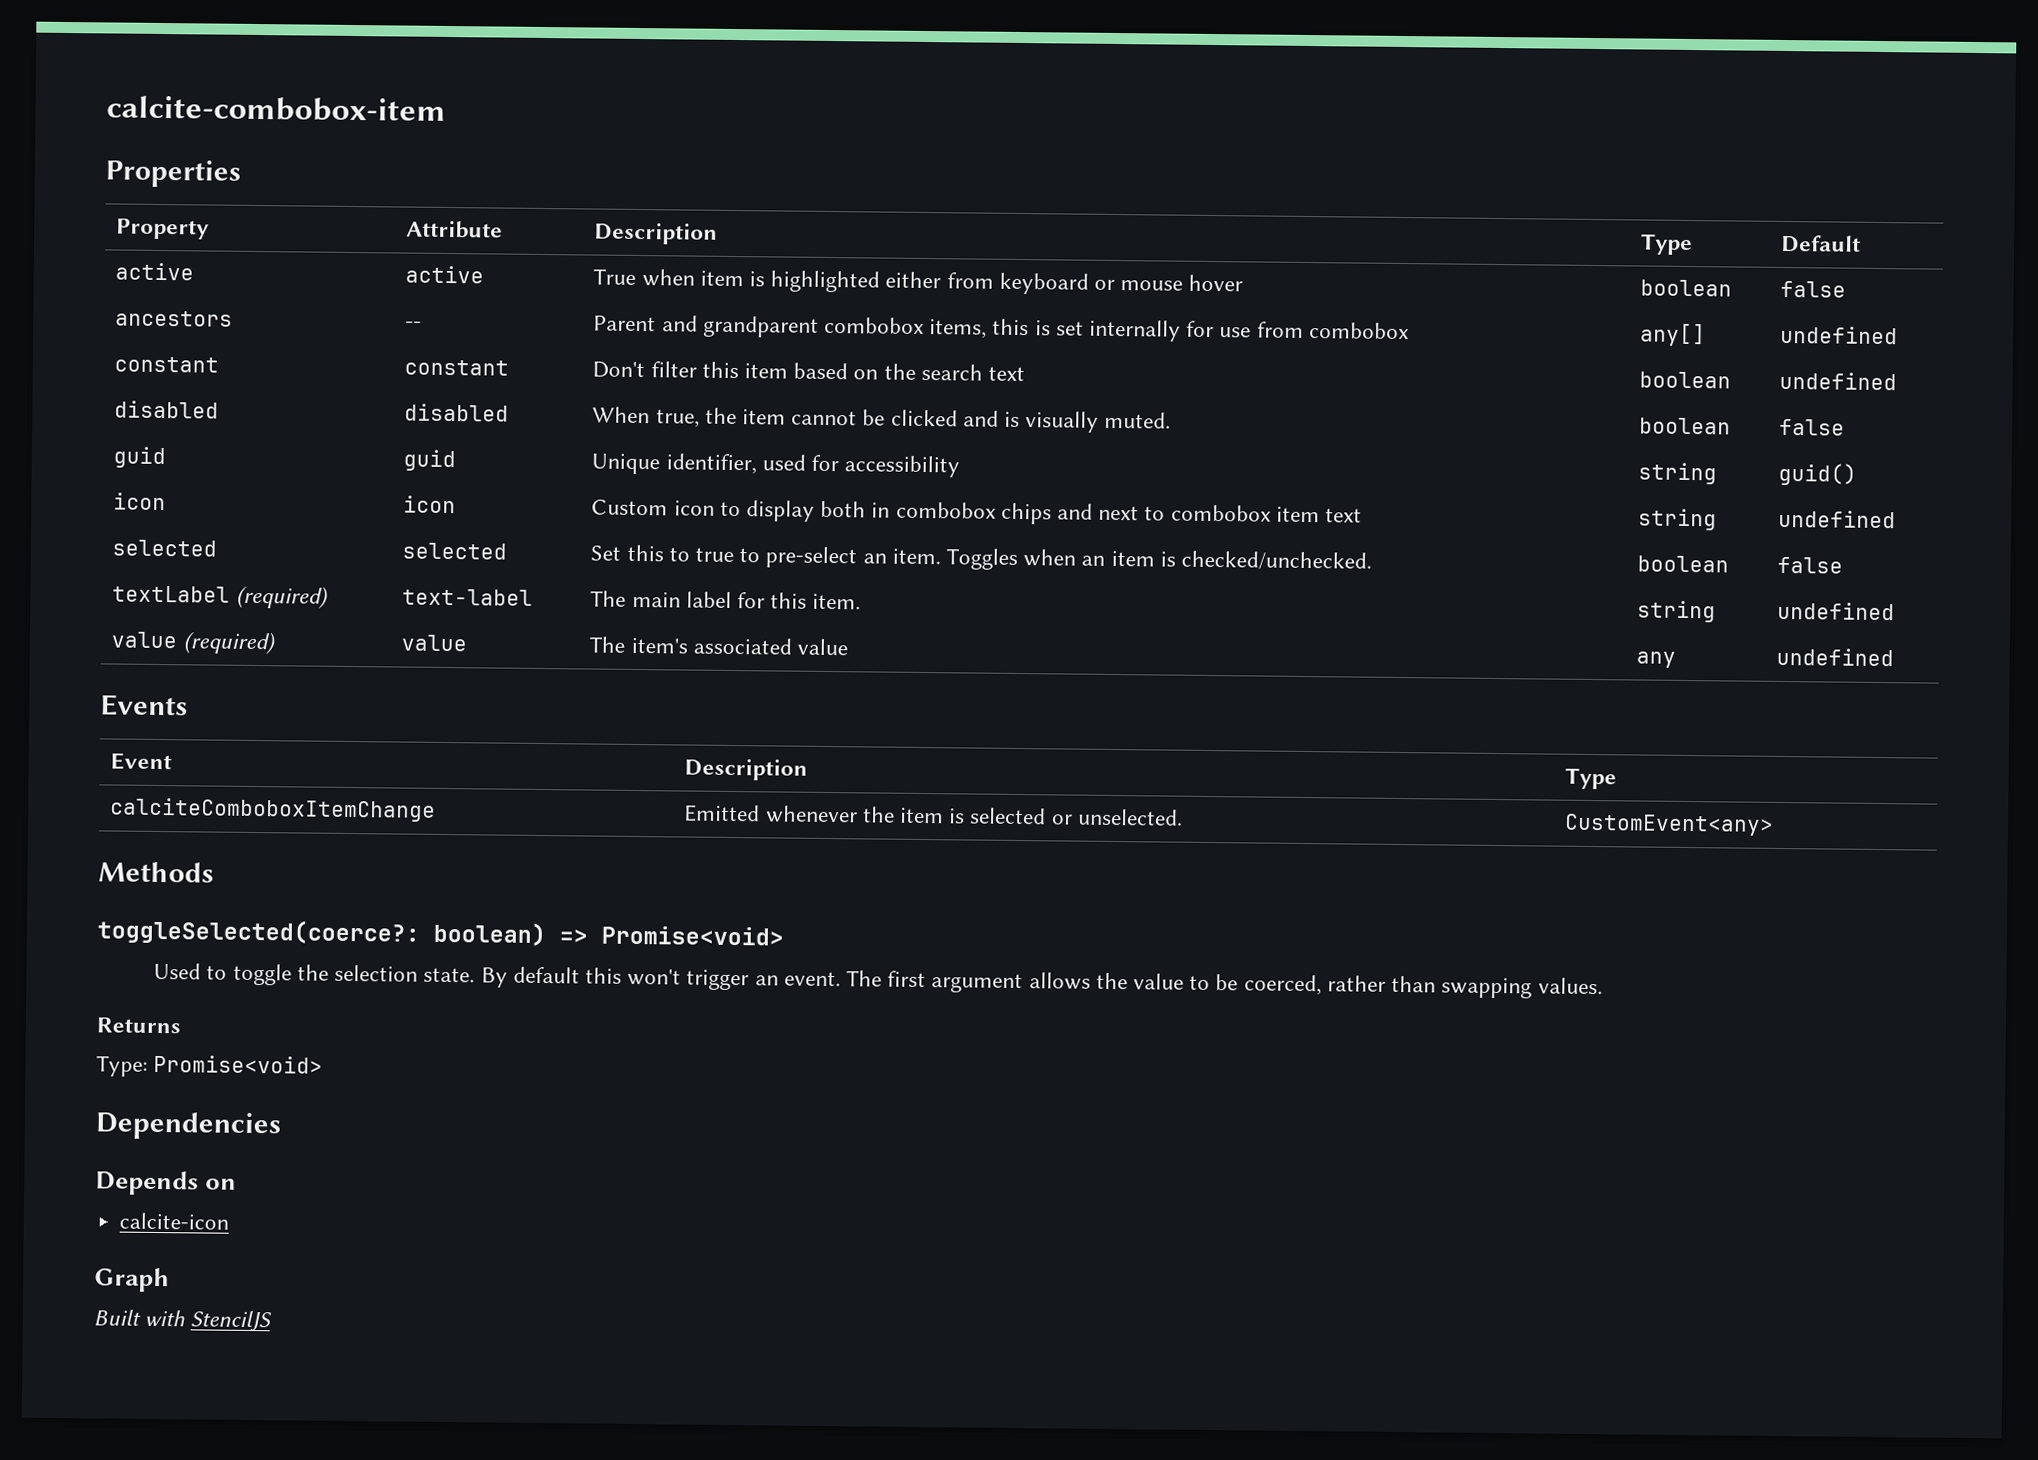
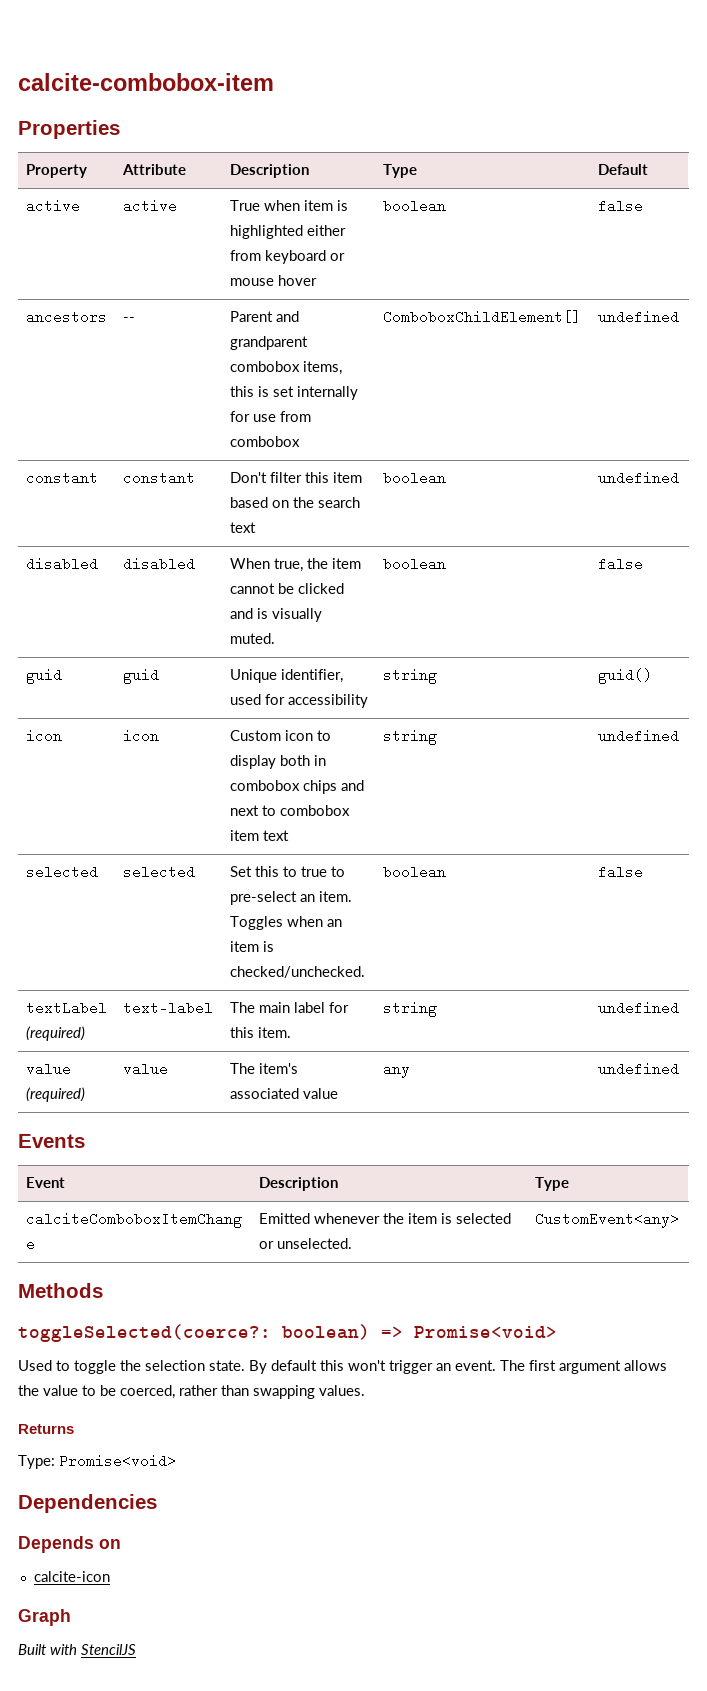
[1640,323,1707,347] any[] -> [382,310,581,324] ComboboxChildElement[]

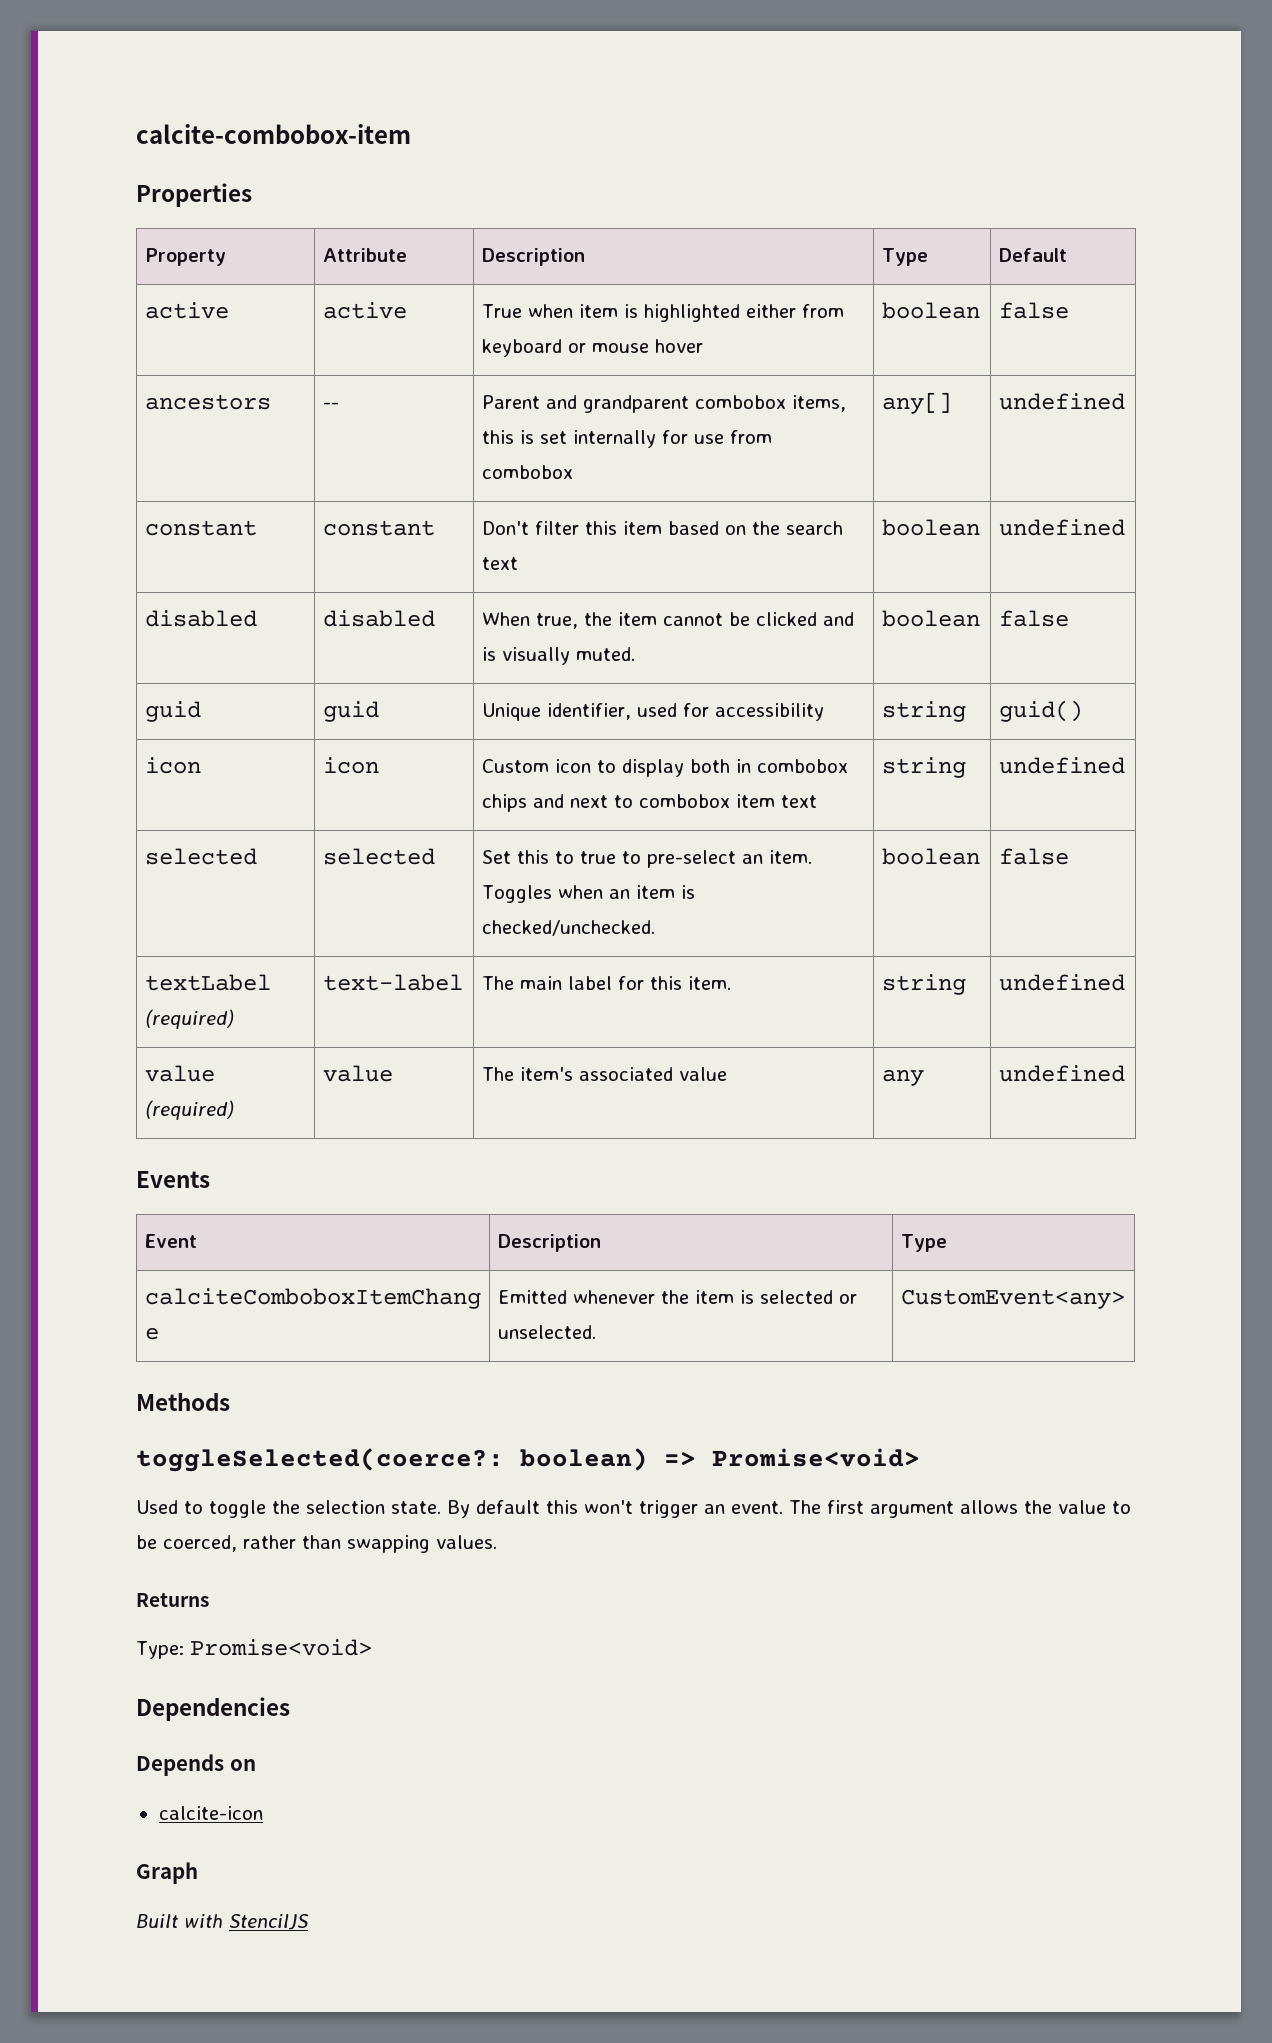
[382,310,581,324] ComboboxChildElement[] -> [881,392,952,414] any[]

